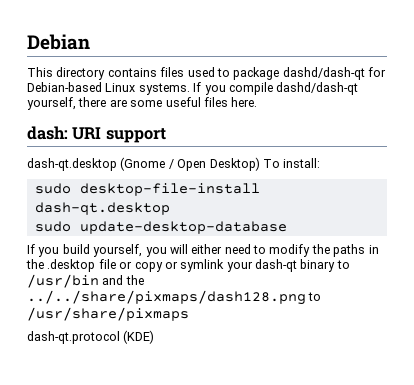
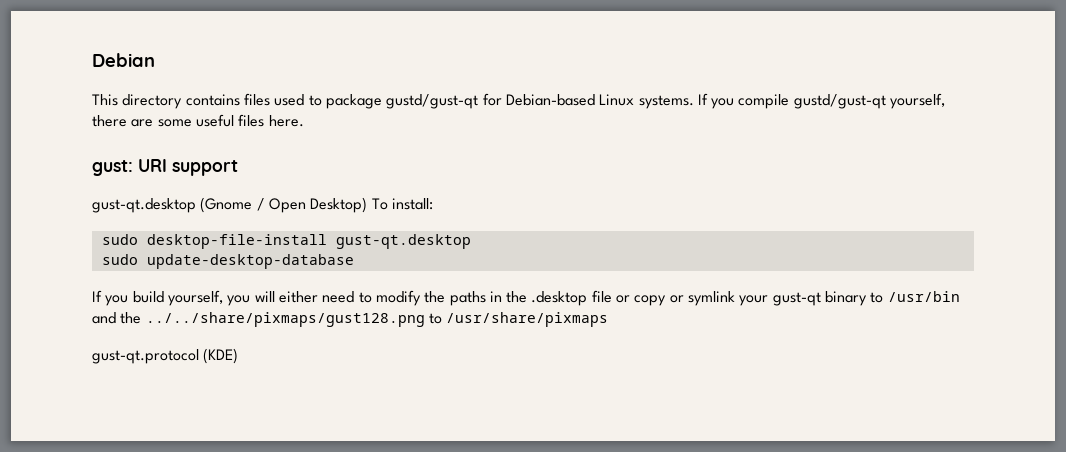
[282,67,365,80] dashd/dash-qt -> [386,94,479,109] gustd/gust-qt
[276,82,359,95] dashd/dash-qt -> [793,94,886,109] gustd/gust-qt
[27,126,68,140] dash: -> [92,160,133,176] gust:
[27,158,117,171] dash-qt.desktop -> [92,198,196,213] gust-qt.desktop
[34,202,170,215] dash-qt.desktop -> [335,234,471,249] gust-qt.desktop
[255,259,297,272] dash-qt -> [772,292,821,306] gust-qt
[27,290,306,305] ../../share/pixmaps/dash128.png -> [145,312,425,327] ../../share/pixmaps/gust128.png
[27,331,120,344] dash-qt.protocol -> [92,349,199,364] gust-qt.protocol

